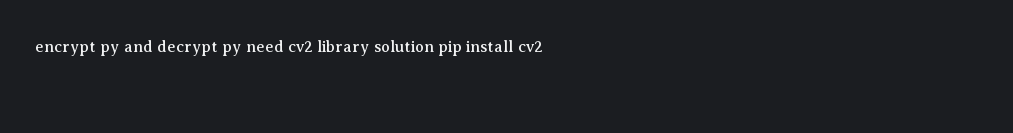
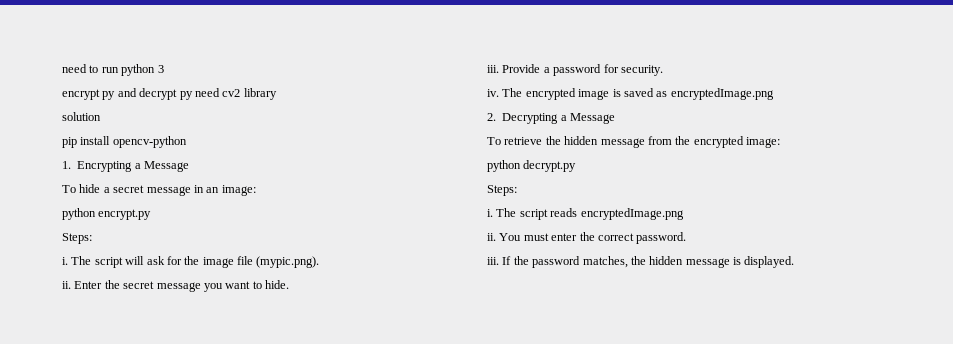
(35, 49) none -> [62,64,164,76] need to run python 3 //
(370, 48) none -> (277, 94) //
(434, 46) none -> (101, 116) //
[517,41,543,52] cv2 -> [112,136,187,148] [62,161,189,172] [62,184,256,196] [62,208,152,220] [62,233,92,244] [62,256,320,268] [62,280,289,292] [487,64,663,76] [487,88,774,100] [487,113,615,124] [487,136,780,148] [487,160,577,172] [487,185,517,196] [487,208,684,220] [487,232,687,244] [487,256,795,268] opencv-python // 1. Encrypting a Message // To hide a secret message in an image: // python encrypt.py // Steps: // i. The script will ask for the image file (mypic.png). // ii. Enter the secret message you want to hide. // iii. Provide a password for security. // iv. The encrypted image is saved as encryptedImage.png // 2. Decrypting a Message // To retrieve the hidden message from the encrypted image: // python decrypt.py // Steps: // i. The script reads encryptedImage.png // ii. You must enter the correct password. // iii. If the password matches, the hidden message is displayed.

